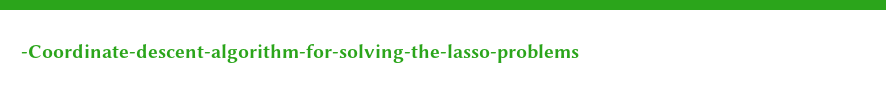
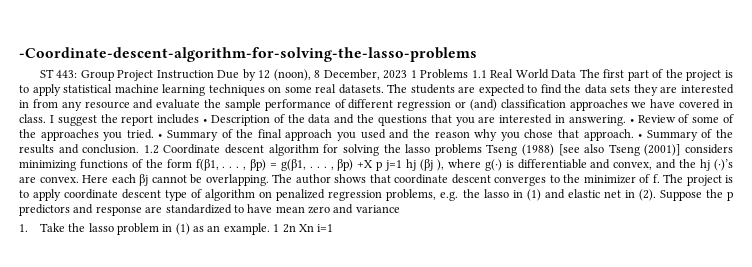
(579, 53) none -> [39,69,733,81] [19,84,734,96] [19,99,734,111] [19,114,735,126] [19,129,733,141] [19,144,733,156] [19,159,734,171] [19,174,733,186] [19,189,734,201] [19,204,400,216] [19,223,334,235] // ST 443: Group Project Instruction Due by 12 (noon), 8 December, 2023 1 Problems 1.1 Real World Data The first part of the project is to apply statistical machine learning techniques on some real datasets. The students are expected to find the data sets they are interested in from any resource and evaluate the sample performance of different regression or (and) classification approaches we have covered in class. I suggest the report includes • Description of the data and the questions that you are interested in answering. • Review of some of the approaches you tried. • Summary of the final approach you used and the reason why you chose that approach. • Summary of the results and conclusion. 1.2 Coordinate descent algorithm for solving the lasso problems Tseng (1988) [see also Tseng (2001)] considers minimizing functions of the form f(β1, . . . , βp) = g(β1, . . . , βp) +X p j=1 hj (βj ), where g(·) is differentiable and convex, and the hj (·)’s are convex. Here each βj cannot be overlapping. The author shows that coordinate descent converges to the minimizer of f. The project is to apply coordinate descent type of algorithm on penalized regression problems, e.g. the lasso in (1) and elastic net in (2). Suppose the p predictors and response are standardized to have mean zero and variance // 1. Take the lasso problem in (1) as an example. 1 2n Xn i=1

